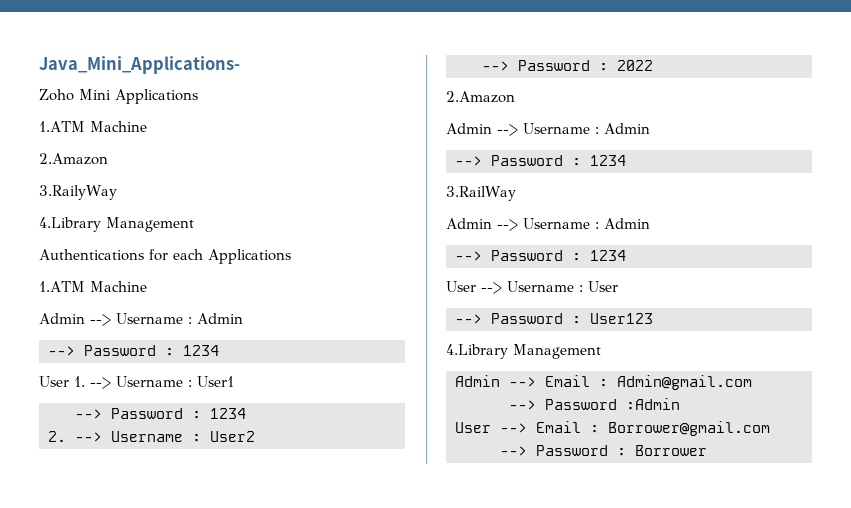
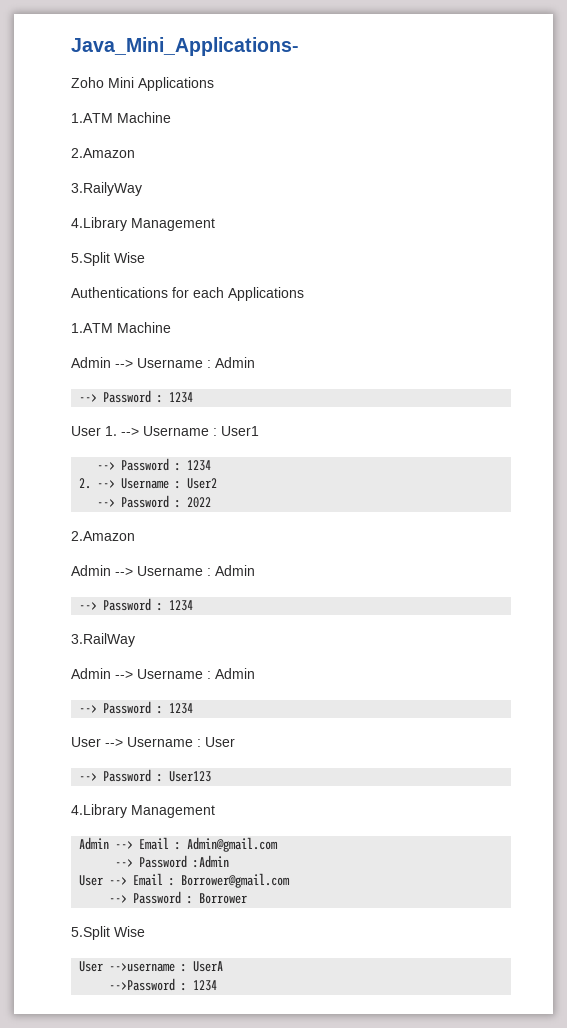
(194, 224) none -> [71,252,145,266] // 5.Split Wise
(707, 450) none -> [71,926,145,940] [79,961,224,972] [109,978,218,991] // 5.Split Wise // User -->username : UserA // -->Password : 1234

